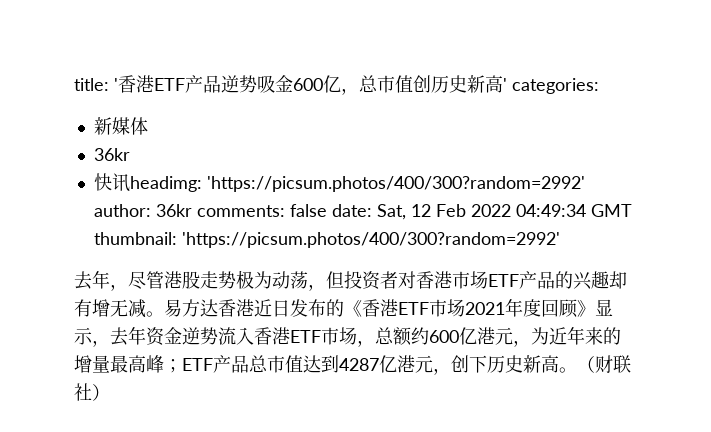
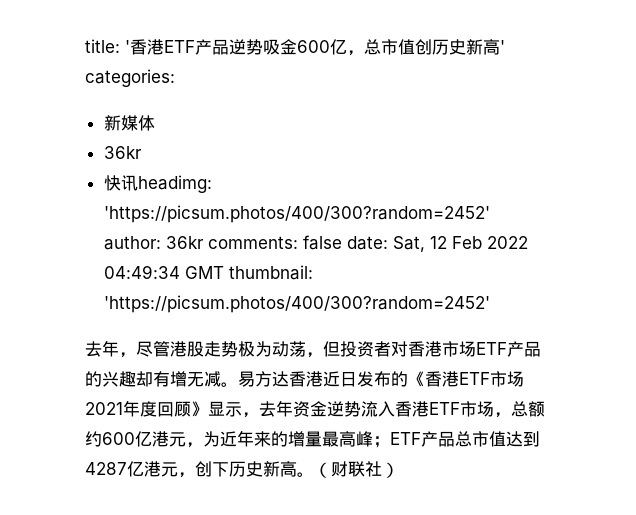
[206,176,585,192] 'https://picsum.photos/400/300?random=2992' -> [103,205,490,223] 'https://picsum.photos/400/300?random=2452'
[181,232,560,248] 'https://picsum.photos/400/300?random=2992' -> [103,295,490,313] 'https://picsum.photos/400/300?random=2452'

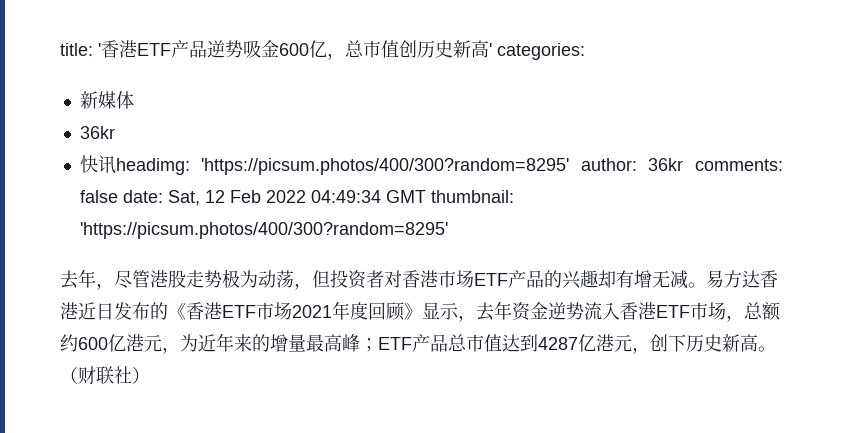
[103,205,490,223] 'https://picsum.photos/400/300?random=2452' -> [201,158,570,175] 'https://picsum.photos/400/300?random=8295'
[103,295,490,313] 'https://picsum.photos/400/300?random=2452' -> [79,222,448,239] 'https://picsum.photos/400/300?random=8295'

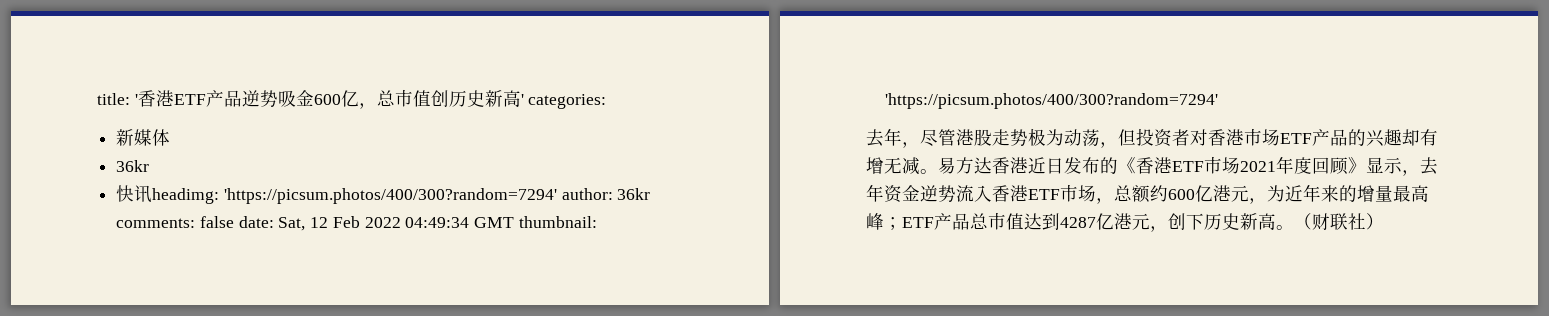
[201,158,570,175] 'https://picsum.photos/400/300?random=8295' -> [223,188,557,204] 'https://picsum.photos/400/300?random=7294'
[79,222,448,239] 'https://picsum.photos/400/300?random=8295' -> [885,93,1219,109] 'https://picsum.photos/400/300?random=7294'

